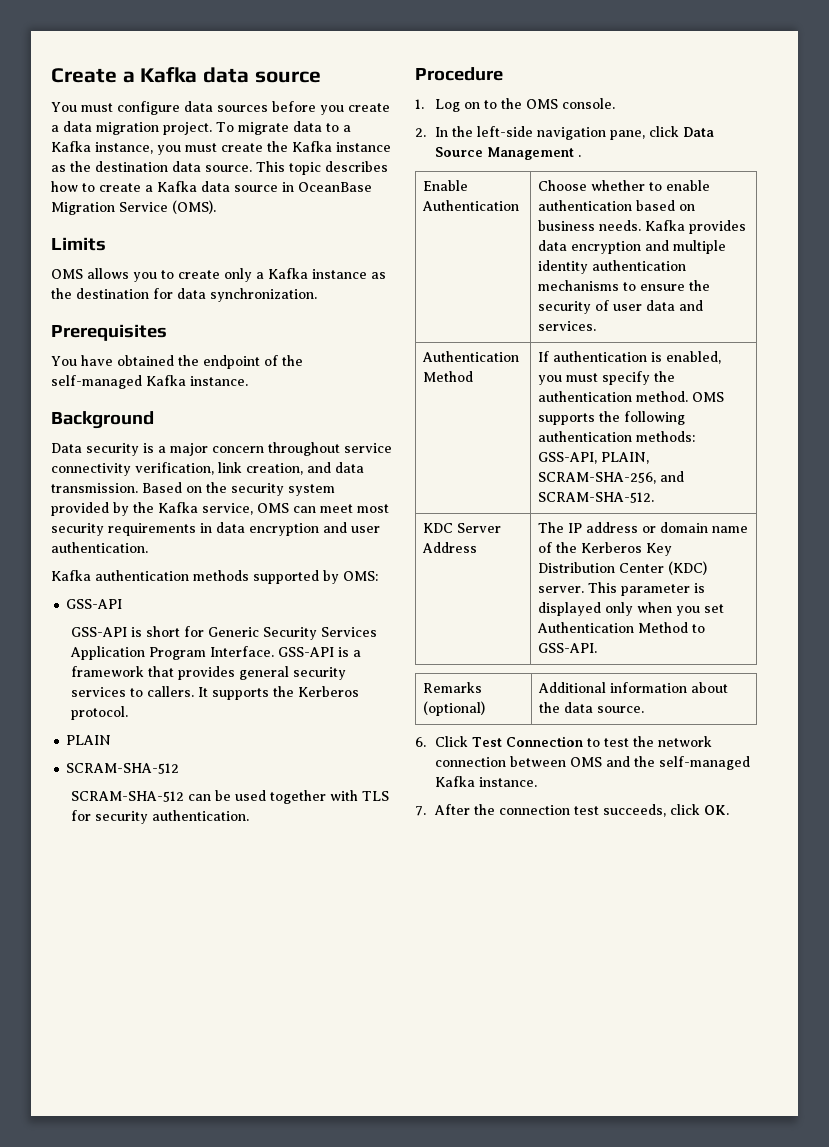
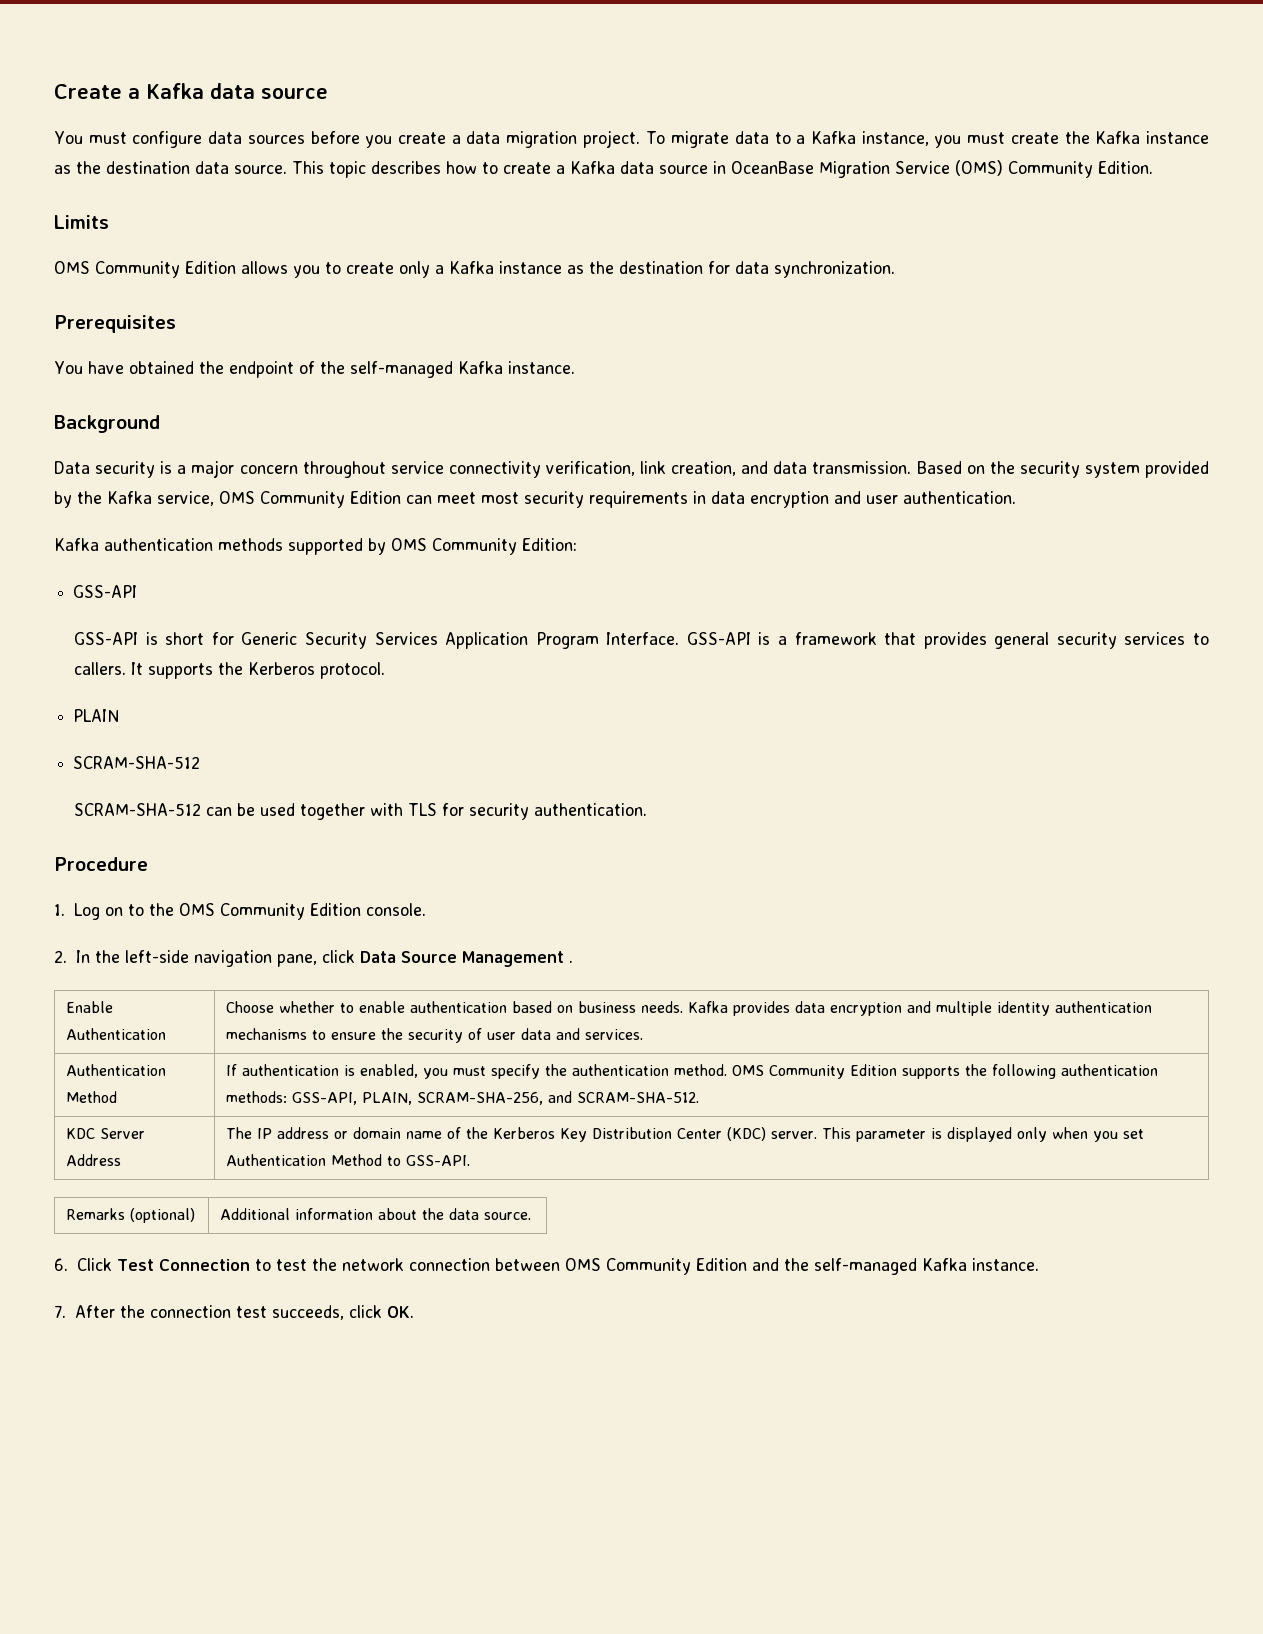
[172,200,216,214] (OMS). -> [955,160,1153,178] (OMS) Community Edition.
(83, 274) none -> [95,261,236,278] Community Edition
(289, 508) none -> [260,491,401,508] Community Edition
[343,571,378,581] OMS: -> [391,538,577,555] OMS Community Edition:
(558, 104) none -> [220,903,362,920] Community Edition
(725, 397) none -> [768,1064,897,1079] Community Edition
(602, 762) none -> [605,1258,747,1275] Community Edition

